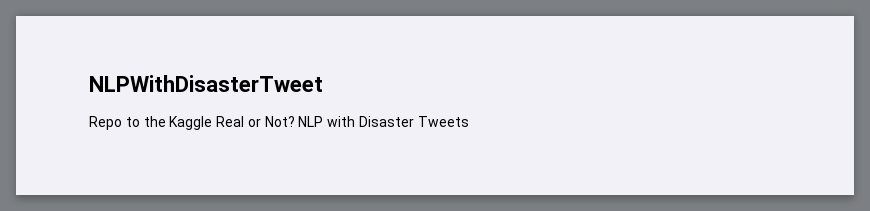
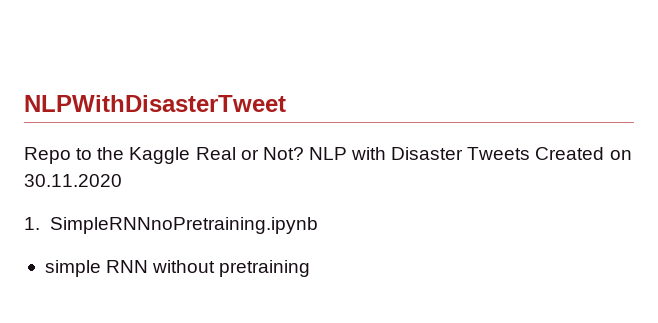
(469, 121) none -> [535,147,632,160] [24,174,122,187] [24,217,318,234] [44,260,311,277] Created on 30.11.2020 // 1. SimpleRNNnoPretraining.ipynb // simple RNN without pretraining

